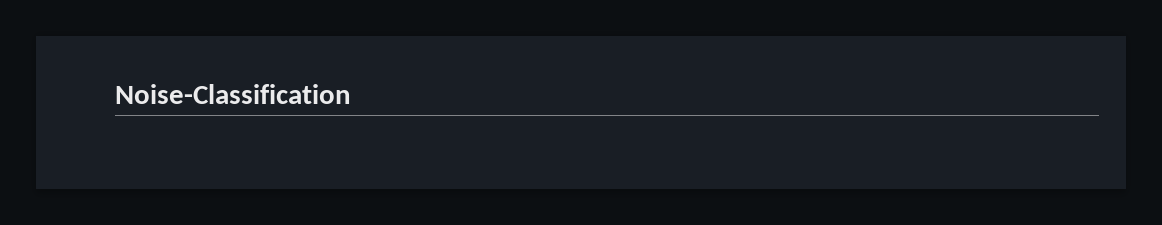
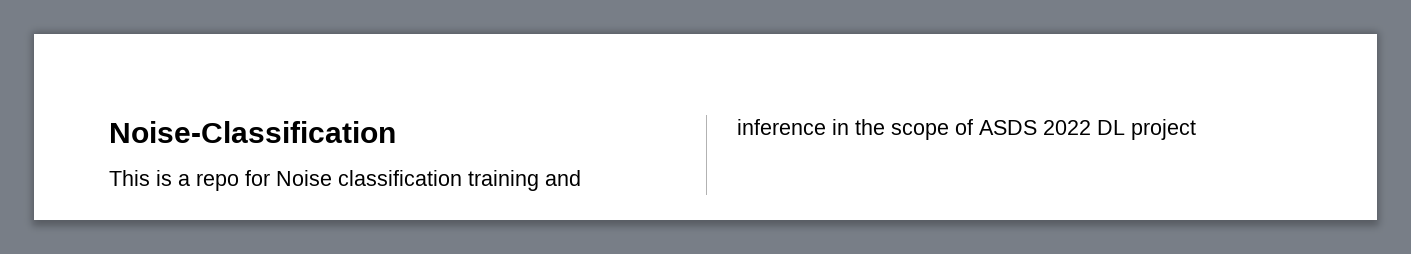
(351, 94) none -> [109,170,581,191] [737,119,1196,140] // This is a repo for Noise classification training and inference in the scope of ASDS 2022 DL project

